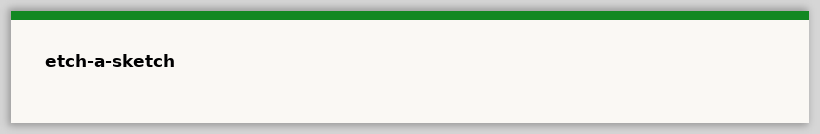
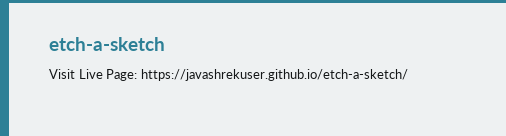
(175, 60) none -> [49,69,408,81] // Visit Live Page: https://javashrekuser.github.io/etch-a-sketch/

